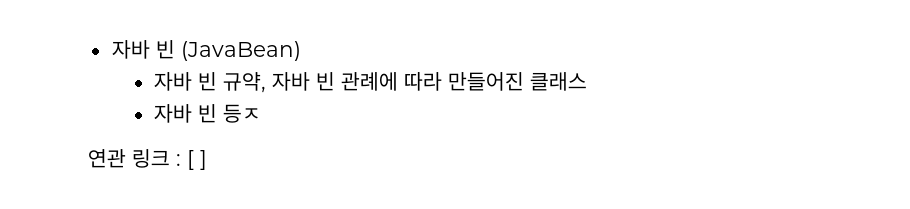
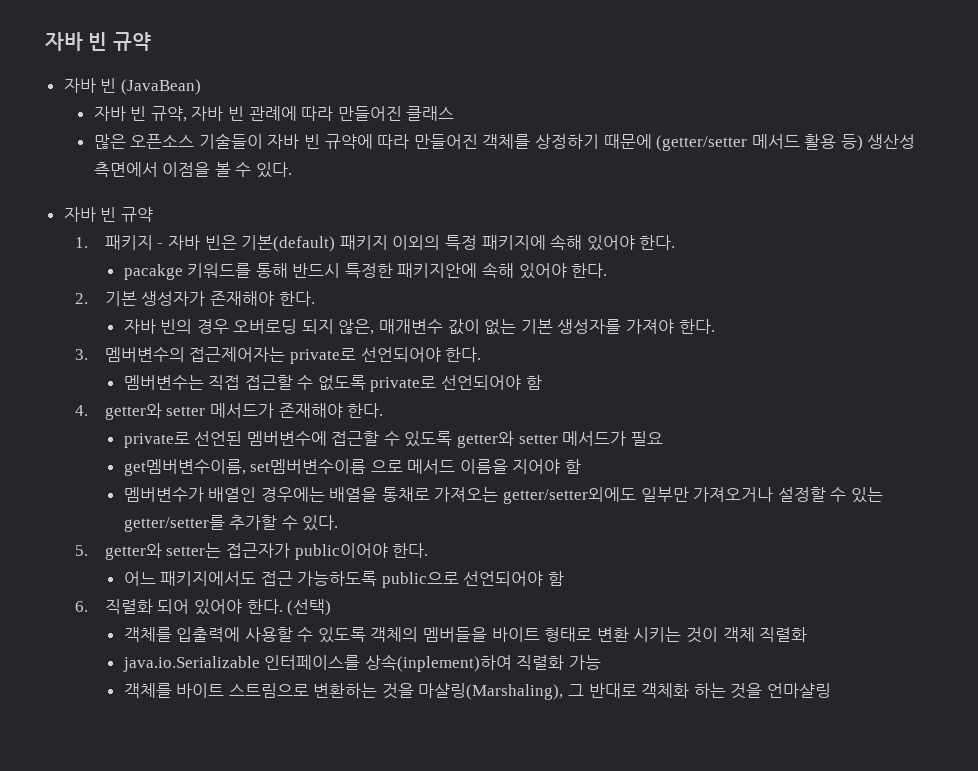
[111,40,175,59] 자바 빈 -> [45,32,151,51] [63,78,117,93] 자바 빈 규약 // 자바 빈
[154,104,262,123] [88,149,207,170] 자바 빈 등ㅈ // 연관 링크 : [ ] -> [93,133,916,151] [93,162,292,178] [63,207,153,222] [74,234,676,252] [123,262,608,280] [74,291,315,306] [123,319,715,335] [74,347,482,364] [123,375,542,392] [74,403,384,420] [123,431,663,448] [123,459,582,476] [123,487,883,504] [123,515,339,532] [74,543,429,560] [123,571,565,588] [74,599,332,616] [123,627,808,643] [122,654,601,672] [123,683,831,700] 많은 오픈소스 기술들이 자바 빈 규약에 따라 만들어진 객체를 상정하기 때문에 (getter/setter 메서드 활용 등) 생산성 측면에서 이점을 볼 수 있다. // 자바 빈 규약 // 1. 패키지 - 자바 빈은 기본(default) 패키지 이외의 특정 패키지에 속해 있어야 한다. // pacakge 키워드를 통해 반드시 특정한 패키지안에 속해 있어야 한다. // 2. 기본 생성자가 존재해야 한다. // 자바 빈의 경우 오버로딩 되지 않은, 매개변수 값이 없는 기본 생성자를 가져야 한다. // 3. 멤버변수의 접근제어자는 private로 선언되어야 한다. // 멤버변수는 직접 접근할 수 없도록 private로 선언되어야 함 // 4. getter와 setter 메서드가 존재해야 한다. // private로 선언된 멤버변수에 접근할 수 있도록 getter와 setter 메서드가 필요 // get멤버변수이름, set멤버변수이름 으로 메서드 이름을 지어야 함 // 멤버변수가 배열인 경우에는 배열을 통채로 가져오는 getter/setter외에도 일부만 가져오거나 설정할 수 있는 getter/setter를 추가할 수 있다. // 5. getter와 setter는 접근자가 public이어야 한다. // 어느 패키지에서도 접근 가능하도록 public으로 선언되어야 함 // 6. 직렬화 되어 있어야 한다. (선택) // 객체를 입출력에 사용할 수 있도록 객체의 멤버들을 바이트 형태로 변환 시키는 것이 객체 직렬화 // java.io.Serializable 인터페이스를 상속(inplement)하여 직렬화 가능 // 객체를 바이트 스트림으로 변환하는 것을 마샬링(Marshaling), 그 반대로 객체화 하는 것을 언마샬링

